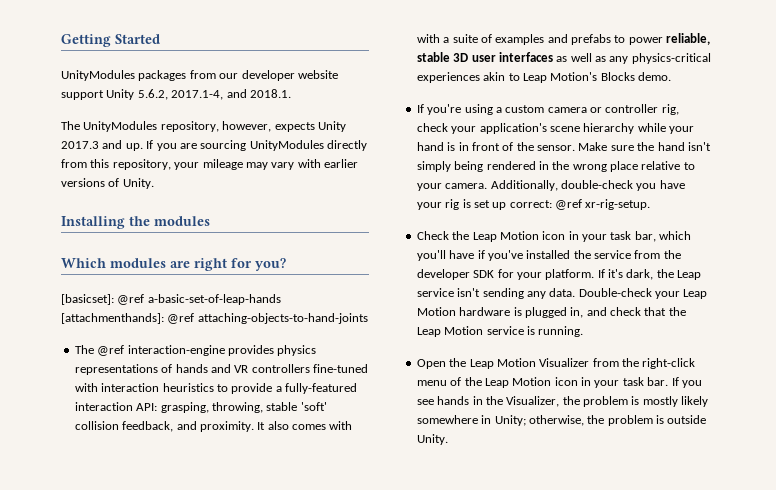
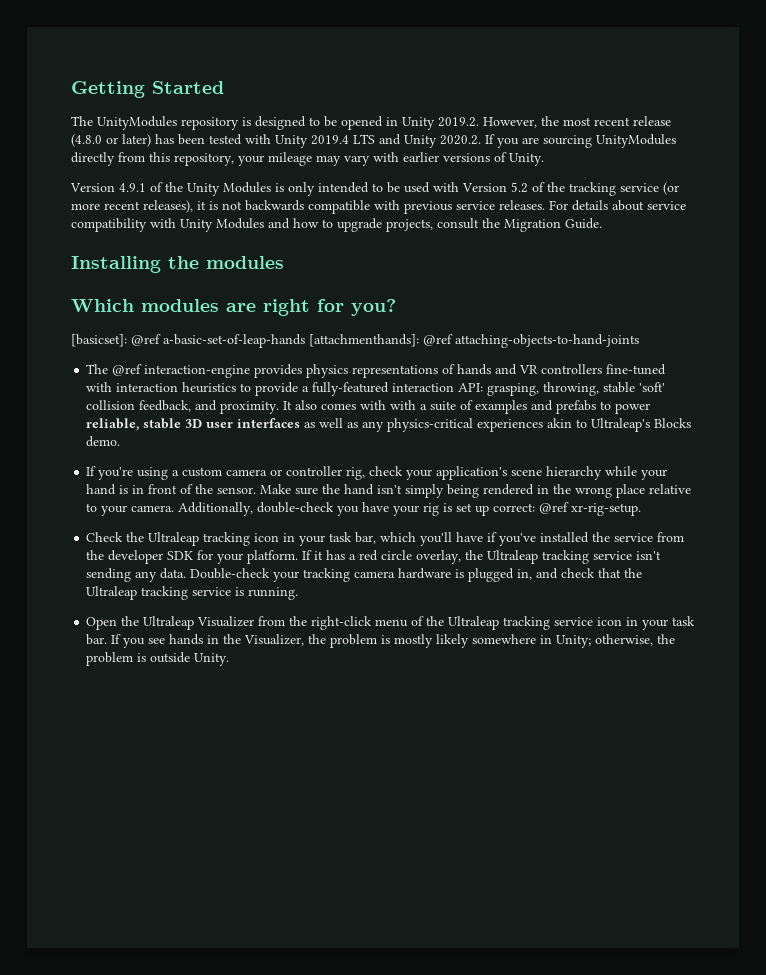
[61,70,338,81] [61,89,291,100] [61,121,346,132] [61,140,143,151] UnityModules packages from our developer website support Unity 5.6.2, 2017.1-4, and 2018.1. // The UnityModules repository, however, expects Unity 2017.3 and up. -> [71,116,671,130] [71,134,481,148] The UnityModules repository is designed to be opened in Unity 2019.2. However, the most recent release (4.8.0 or later) has been tested with Unity 2019.4 LTS and Unity 2020.2.
(154, 183) none -> [70,182,679,196] [71,200,686,214] [71,218,602,232] // Version 4.9.1 of the Unity Modules is only intended to be used with Version 5.2 of the tracking service (or more recent releases), it is not backwards compatible with previous service releases. For details about service compatibility with Unity Modules and how to upgrade projects, consult the Migration Guide.
[522,72,598,83] Leap Motion's -> [591,418,651,432] Ultraleap's
[472,231,539,242] Leap Motion -> [148,532,251,546] Ultraleap tracking
[608,269,702,280] it's dark, the Leap -> [314,550,590,564] it has a red circle overlay, the Ultraleap tracking
[683,289,708,299] [416,307,456,316] Leap Motion -> [303,568,396,582] tracking camera
[416,326,484,337] Leap Motion -> [86,586,189,600] Ultraleap tracking
[469,358,536,369] Leap Motion -> [143,616,195,630] Ultraleap
[484,377,552,388] Leap Motion -> [448,616,594,630] Ultraleap tracking service

